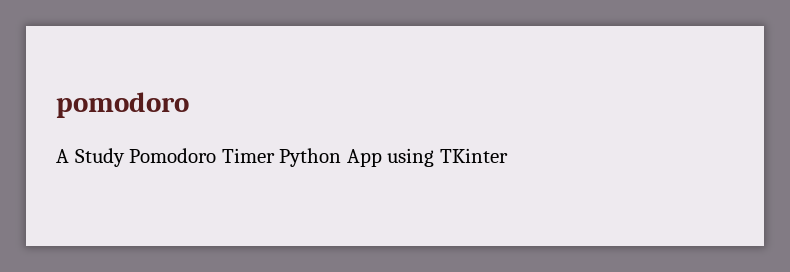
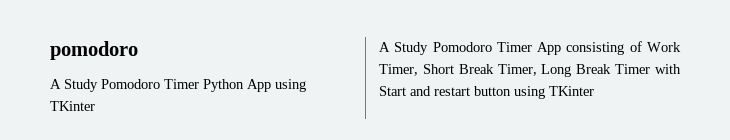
(508, 155) none -> [379,41,681,55] [379,64,681,77] [379,86,594,99] // A Study Pomodoro Timer App consisting of Work Timer, Short Break Timer, Long Break Timer with Start and restart button using TKinter

